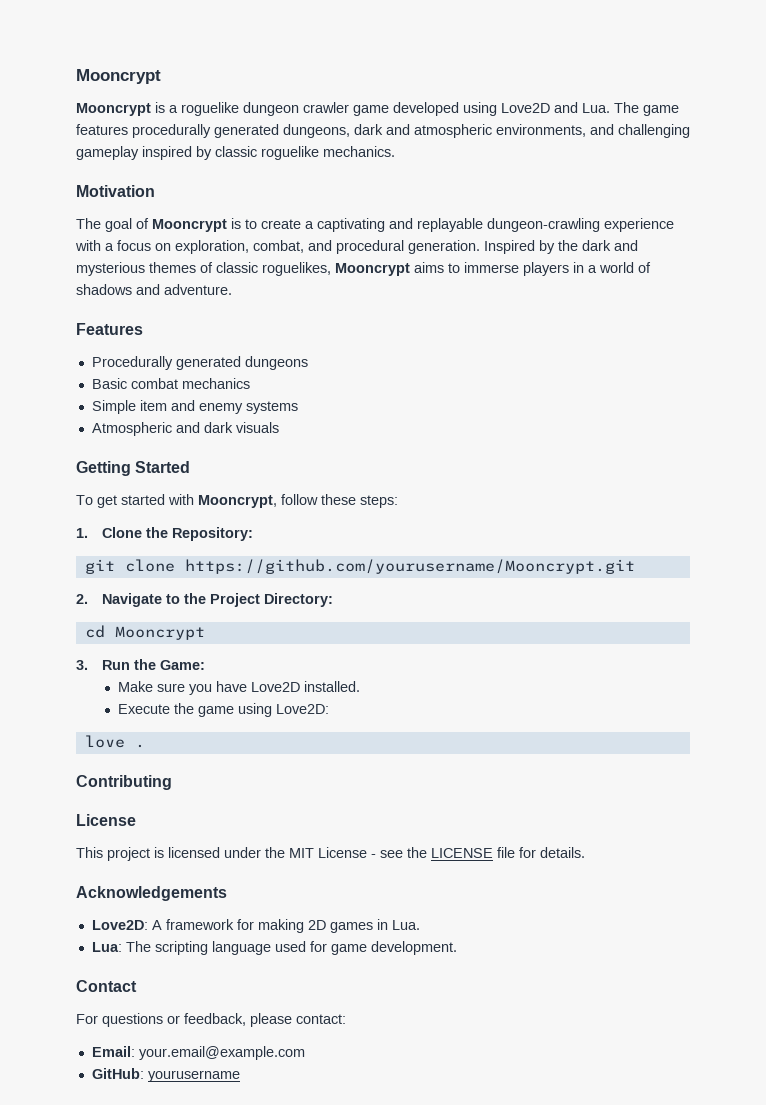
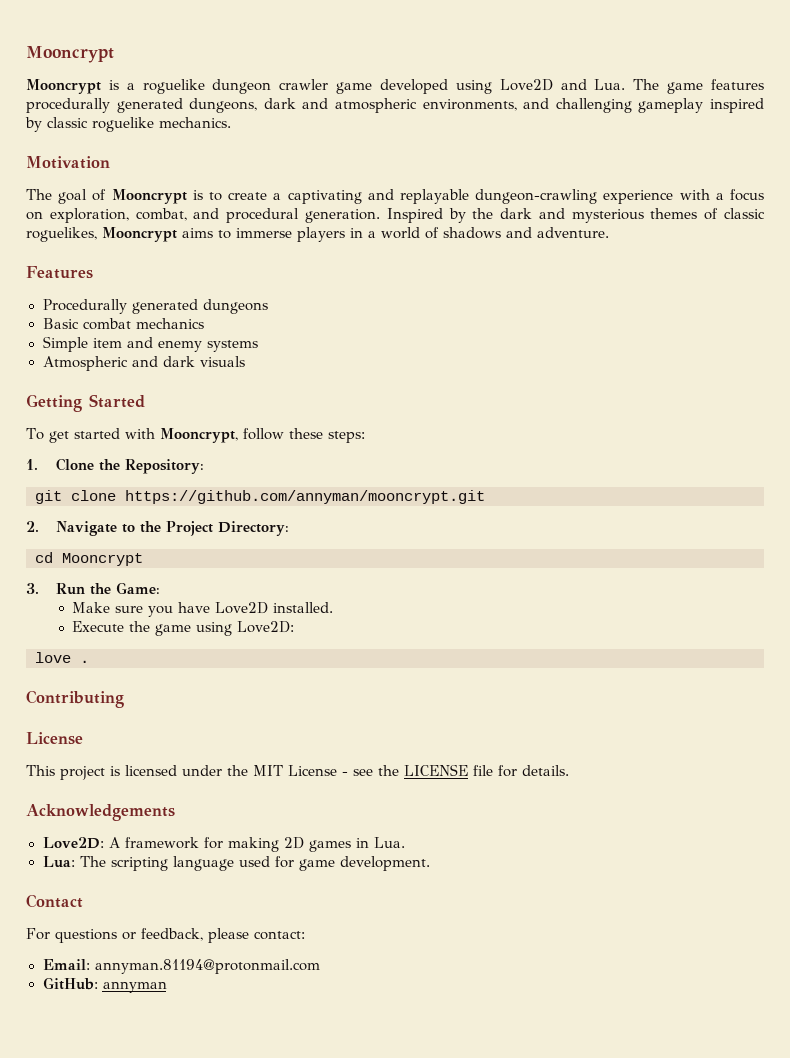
[184,559,635,574] https://github.com/yourusername/Mooncrypt.git -> [125,490,485,504] https://github.com/annyman/mooncrypt.git
[138,1046,305,1060] your.email@example.com -> [94,959,320,974] annyman.81194@protonmail.com
[147,1070,240,1082] yourusername -> [102,981,167,993] annyman

